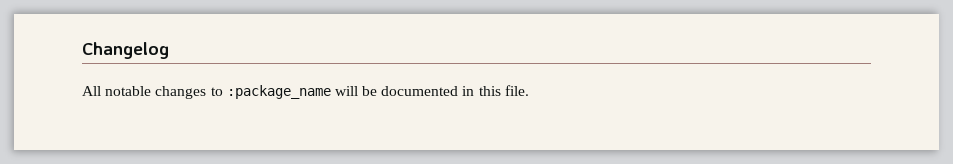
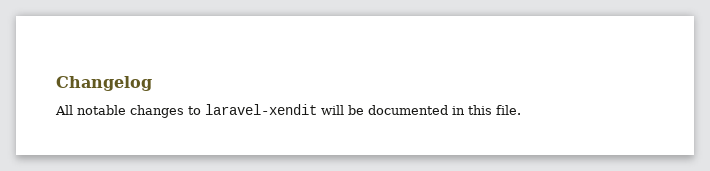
[226,85,331,99] :package_name -> [205,104,317,115] laravel-xendit

